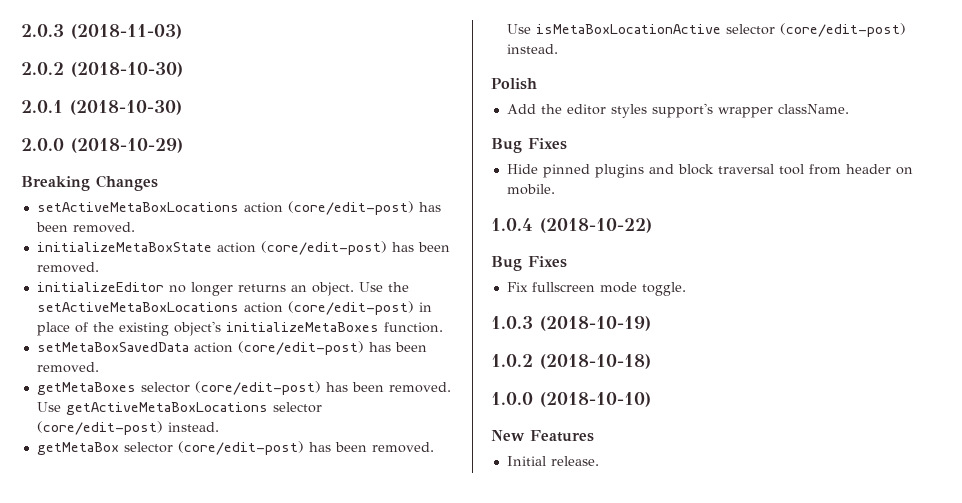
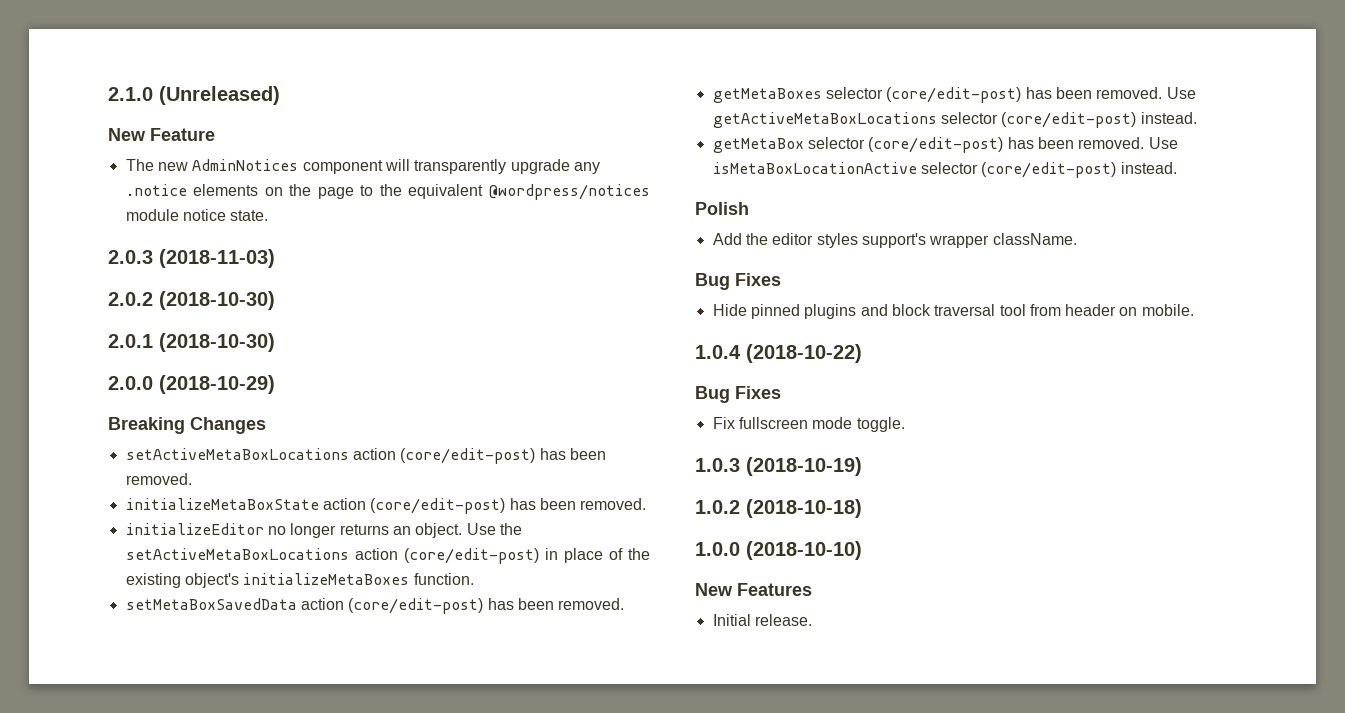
(21, 30) none -> [108,86,280,105] [108,128,215,141] [125,159,600,174] [125,184,650,200] [125,209,269,221] 2.1.0 (Unreleased) // New Feature // The new AdminNotices component will transparently upgrade any .notice elements on the page to the equivalent @wordpress/notices module notice state. //

